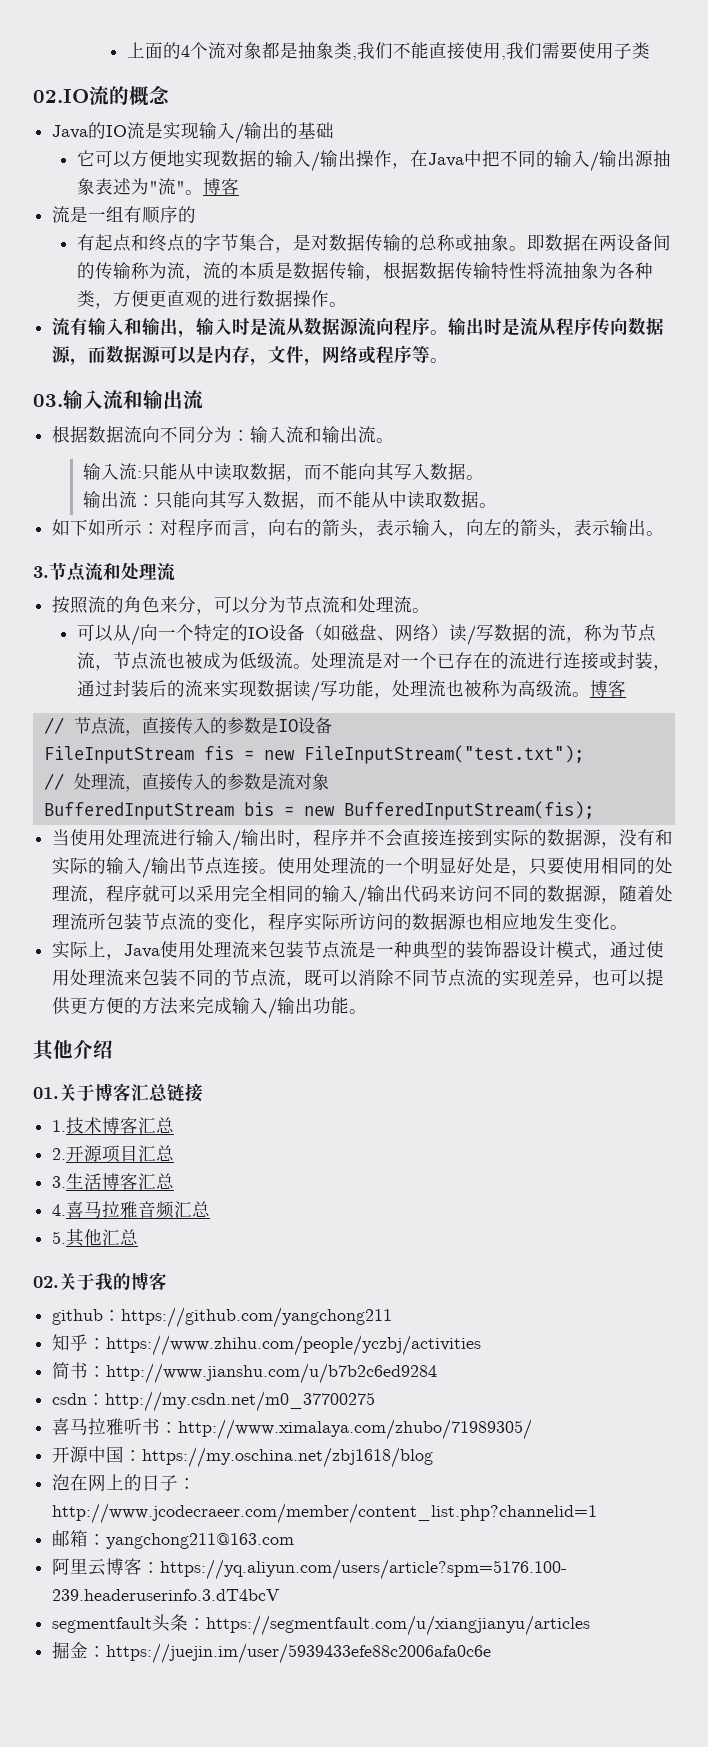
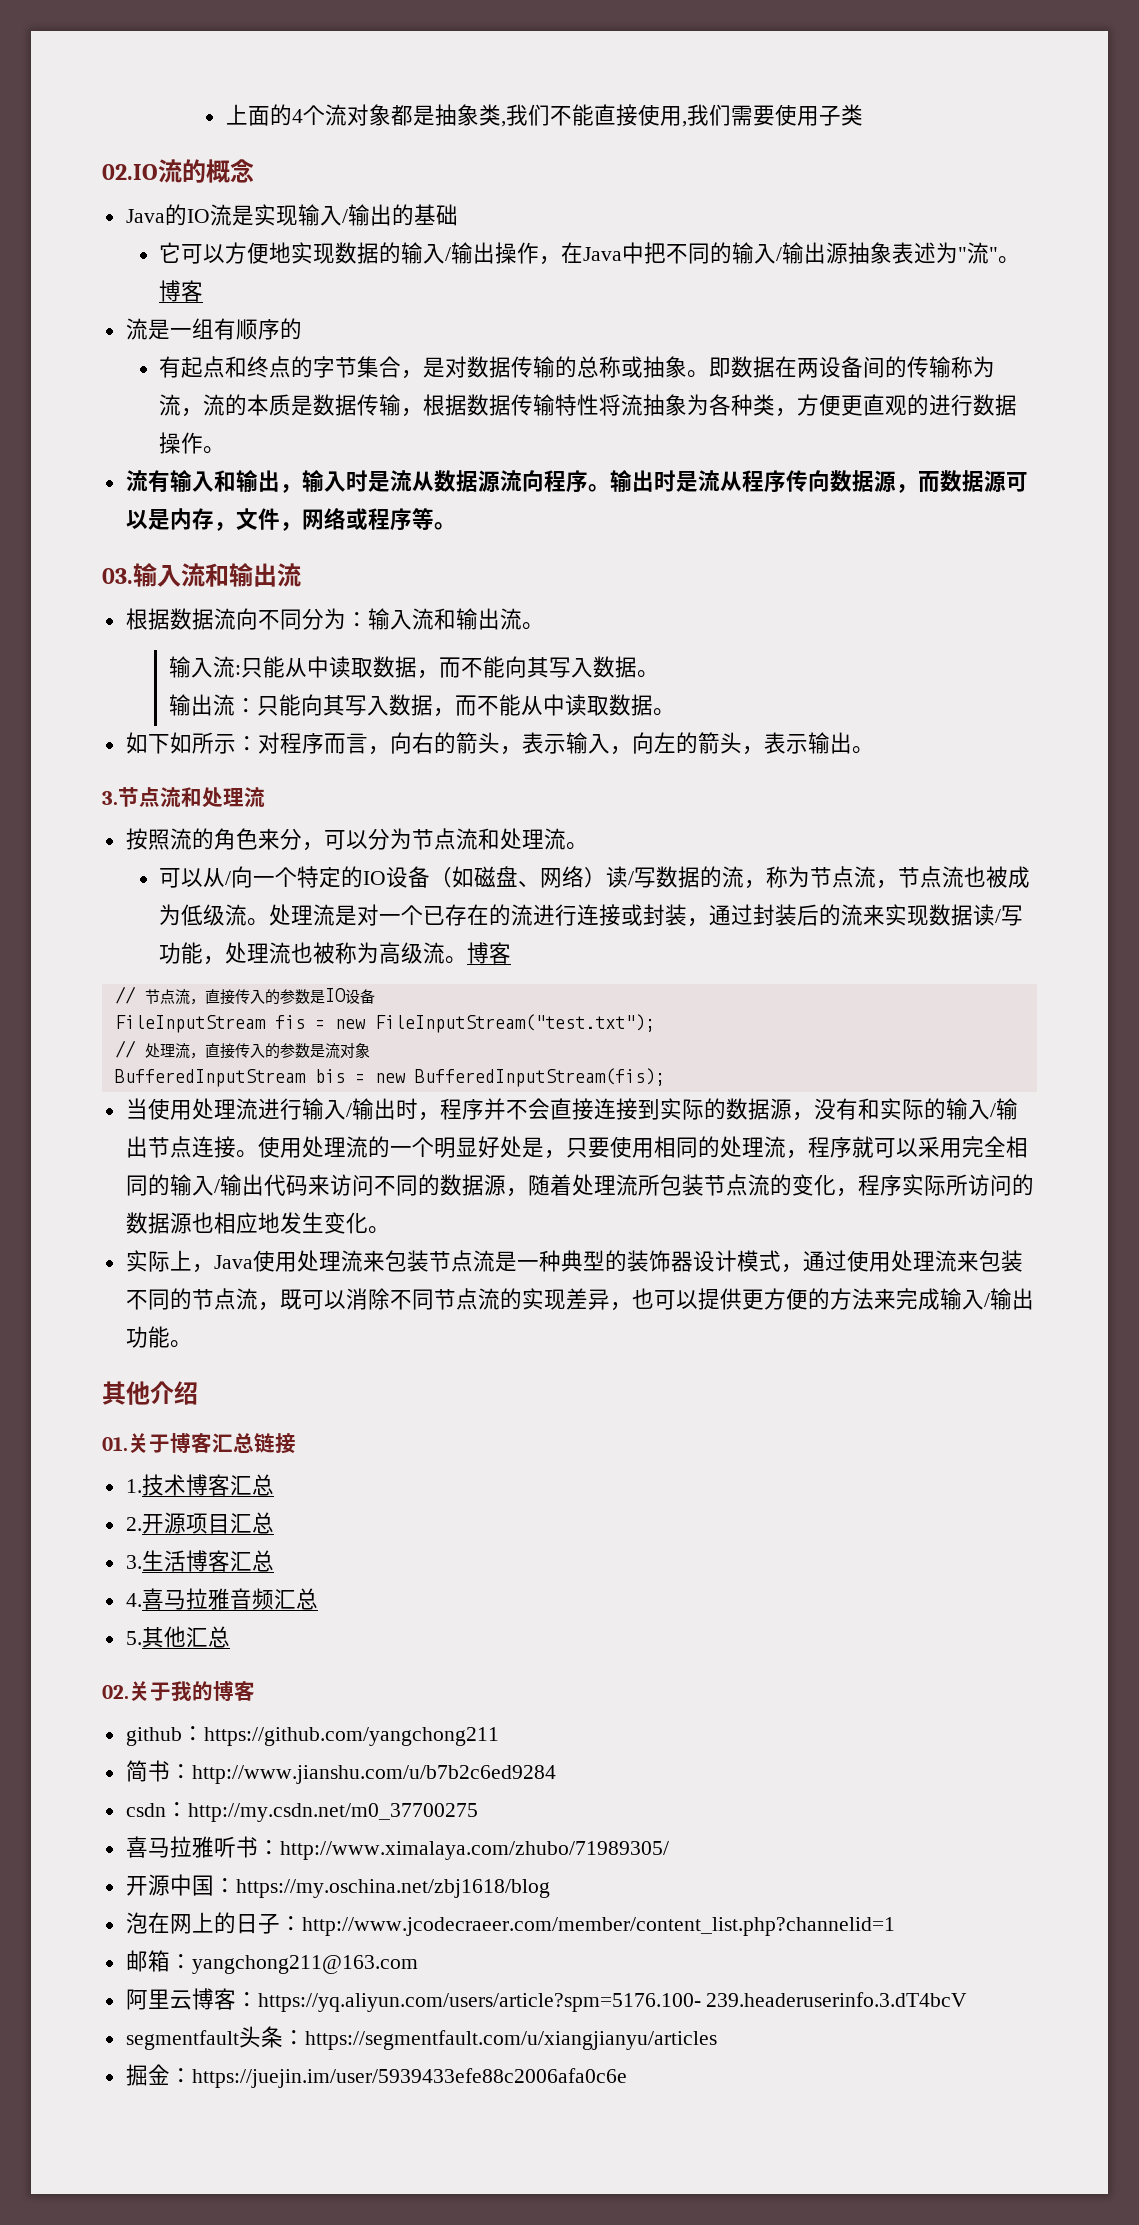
[52,1334,482,1356] // 知乎：https://www.zhihu.com/people/yczbj/activities -> (499, 1736) none

